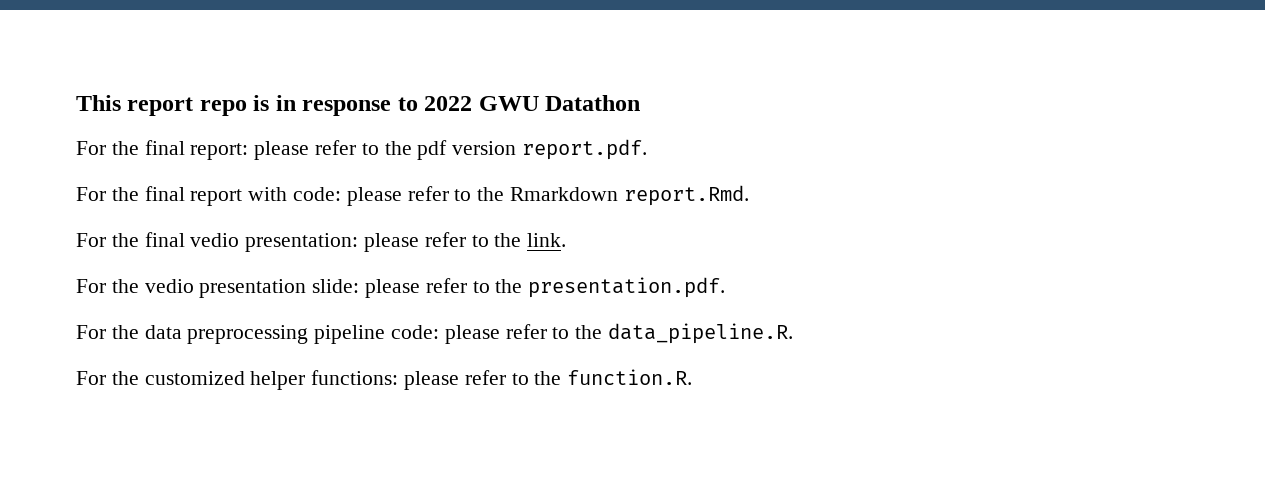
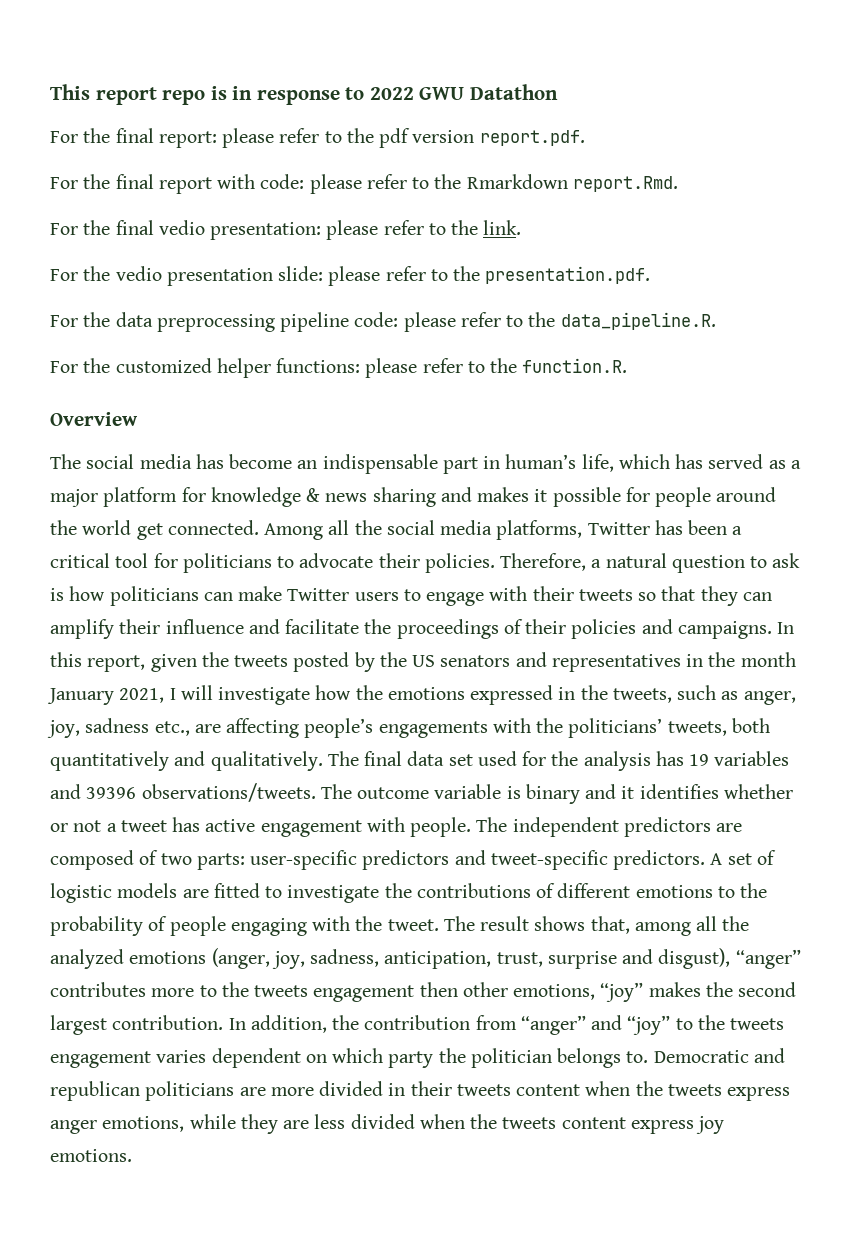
(693, 377) none -> [50,412,138,426] [50,454,801,474] [50,487,777,507] [50,520,743,540] [50,553,801,573] [50,586,772,606] [50,619,795,639] [50,652,796,672] [47,685,796,705] [47,718,770,738] [50,751,790,771] [50,783,793,804] [50,817,743,837] [50,850,776,870] [50,883,768,903] [50,916,750,936] [50,948,801,969] [50,982,797,1002] [50,1015,785,1035] [50,1048,785,1068] [50,1081,791,1101] [50,1114,725,1134] [50,1149,132,1162] // Overview // The social media has become an indispensable part in human’s life, which has served as a major platform for knowledge & news sharing and makes it possible for people around the world get connected. Among all the social media platforms, Twitter has been a critical tool for politicians to advocate their policies. Therefore, a natural question to ask is how politicians can make Twitter users to engage with their tweets so that they can amplify their influence and facilitate the proceedings of their policies and campaigns. In this report, given the tweets posted by the US senators and representatives in the month January 2021, I will investigate how the emotions expressed in the tweets, such as anger, joy, sadness etc., are affecting people’s engagements with the politicians’ tweets, both quantitatively and qualitatively. The final data set used for the analysis has 19 variables and 39396 observations/tweets. The outcome variable is binary and it identifies whether or not a tweet has active engagement with people. The independent predictors are composed of two parts: user-specific predictors and tweet-specific predictors. A set of logistic models are fitted to investigate the contributions of different emotions to the probability of people engaging with the tweet. The result shows that, among all the analyzed emotions (anger, joy, sadness, anticipation, trust, surprise and disgust), “anger” contributes more to the tweets engagement then other emotions, “joy” makes the second largest contribution. In addition, the contribution from “anger” and “joy” to the tweets engagement varies dependent on which party the politician belongs to. Democratic and republican politicians are more divided in their tweets content when the tweets express anger emotions, while they are less divided when the tweets content express joy emotions.

